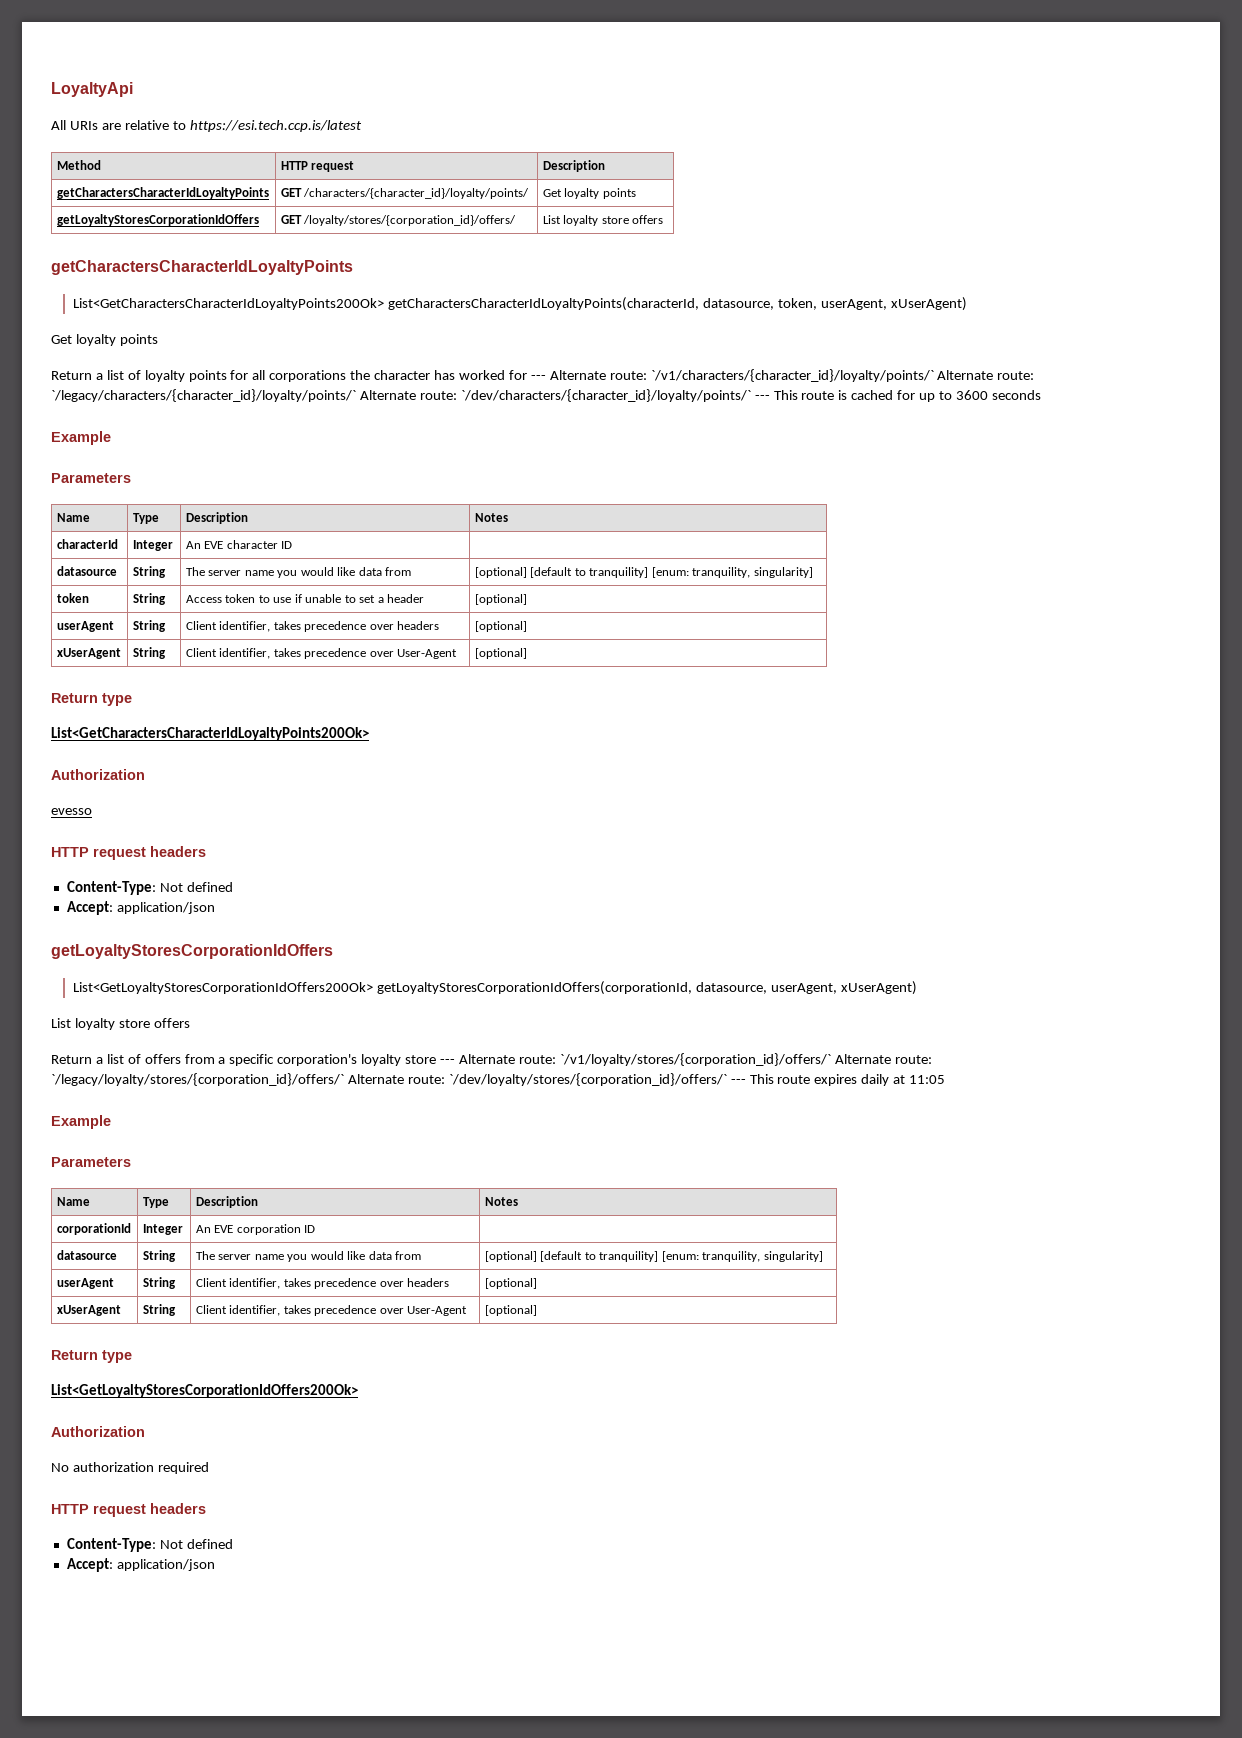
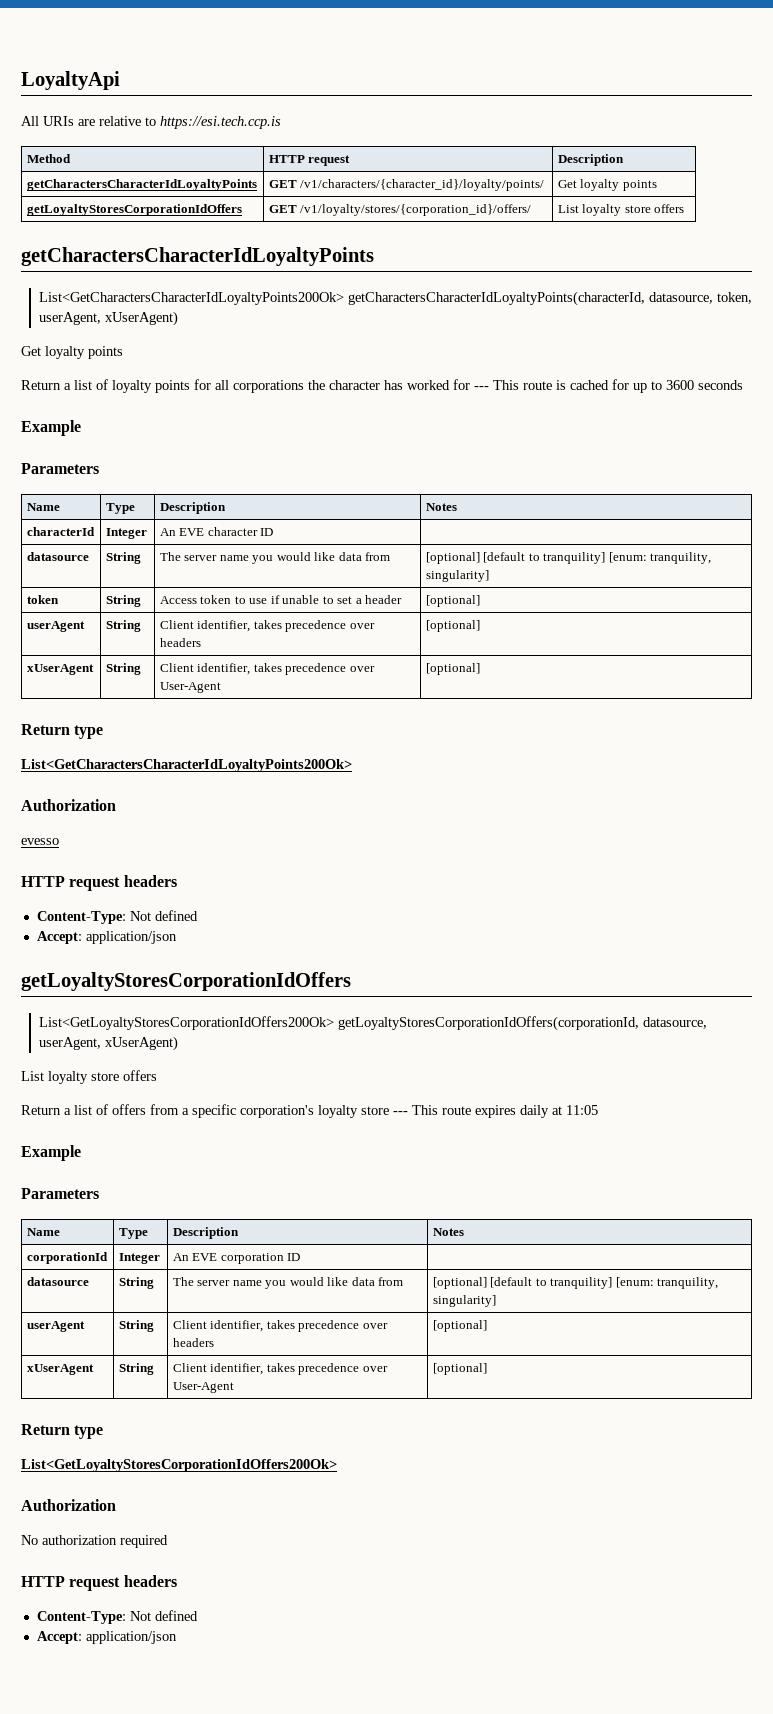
[189,120,362,132] https://esi.tech.ccp.is/latest -> [160,116,281,129] https://esi.tech.ccp.is
[303,188,530,199] /characters/{character_id}/loyalty/points/ -> [300,179,545,191] /v1/characters/{character_id}/loyalty/points/
[303,215,517,226] /loyalty/stores/{corporation_id}/offers/ -> [300,204,532,216] /v1/loyalty/stores/{corporation_id}/offers/
[549,369,1035,382] [51,389,770,402] Alternate route: `/v1/characters/{character_id}/loyalty/points/` Alternate route: `/legacy/characters/{character_id}/loyalty/points/` Alternate route: `/dev/characters/{character_id}/loyalty/points/` --- -> (489, 388) none
[458,1053,932,1066] [51,1073,746,1086] Alternate route: `/v1/loyalty/stores/{corporation_id}/offers/` Alternate route: `/legacy/loyalty/stores/{corporation_id}/offers/` Alternate route: `/dev/loyalty/stores/{corporation_id}/offers/` --- -> (408, 1113) none

